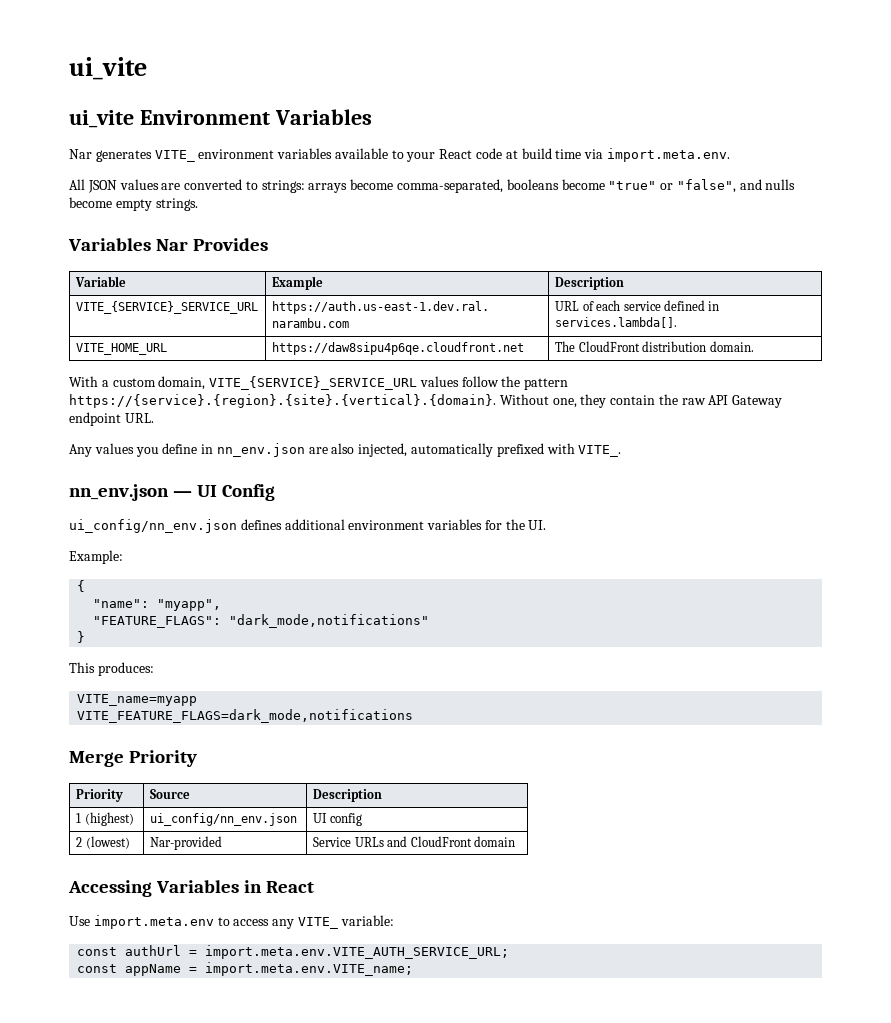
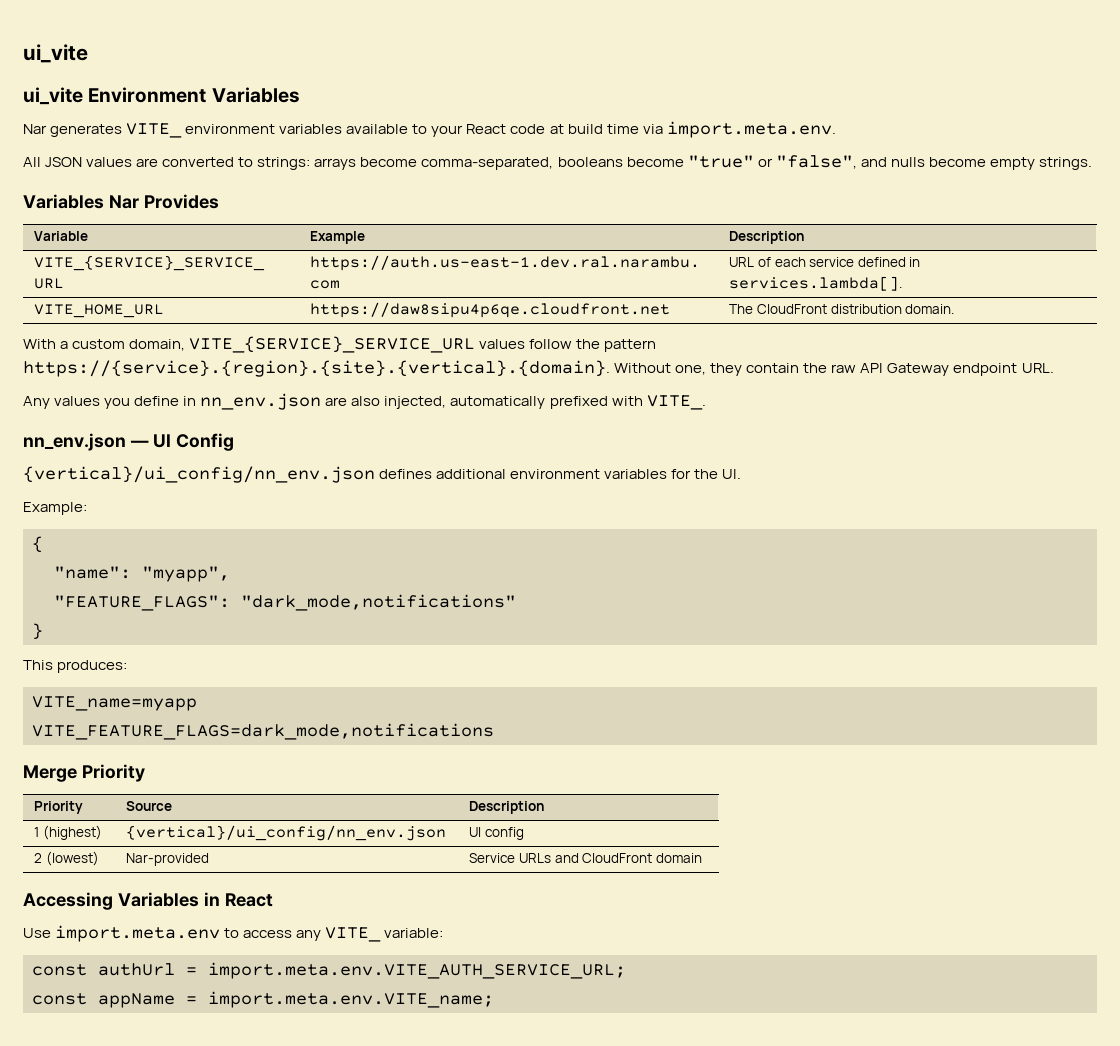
[69,519,237,533] ui_config/nn_env.json -> [23,466,375,483] {vertical}/ui_config/nn_env.json
[150,813,298,826] ui_config/nn_env.json -> [126,825,447,841] {vertical}/ui_config/nn_env.json

